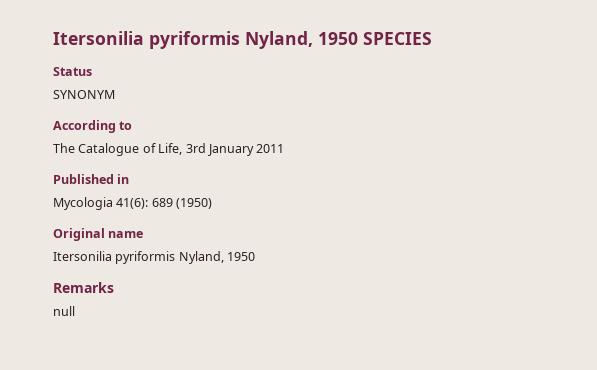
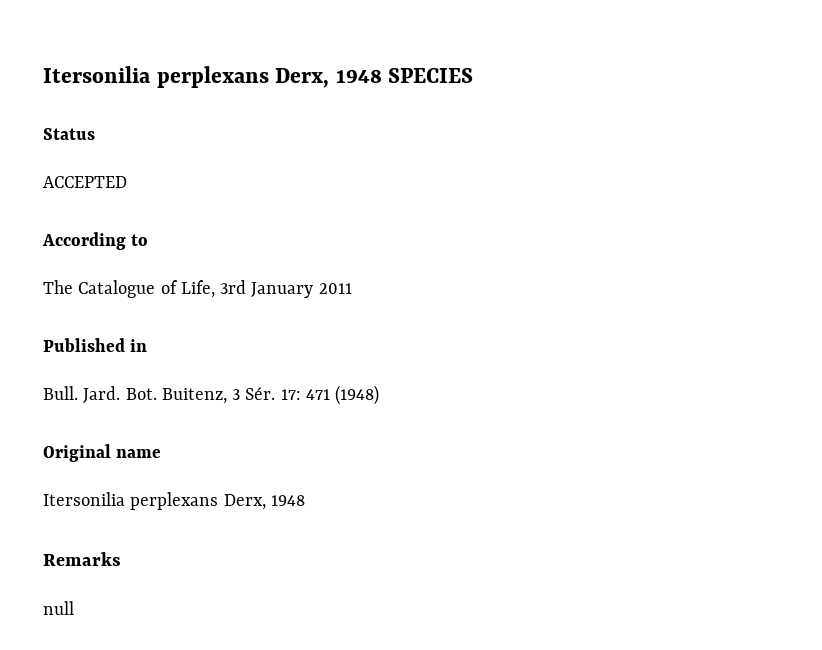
[53,31,358,49] Itersonilia pyriformis Nyland, 1950 -> [43,66,382,88] Itersonilia perplexans Derx, 1948
[53,90,115,99] SYNONYM -> [43,176,127,188] ACCEPTED
[53,197,213,210] Mycologia 41(6): 689 (1950) -> [43,385,380,405] Bull. Jard. Bot. Buitenz, 3 Sér. 17: 471 (1948)
[115,251,256,264] pyriformis Nyland, 1950 -> [130,492,305,510] perplexans Derx, 1948

